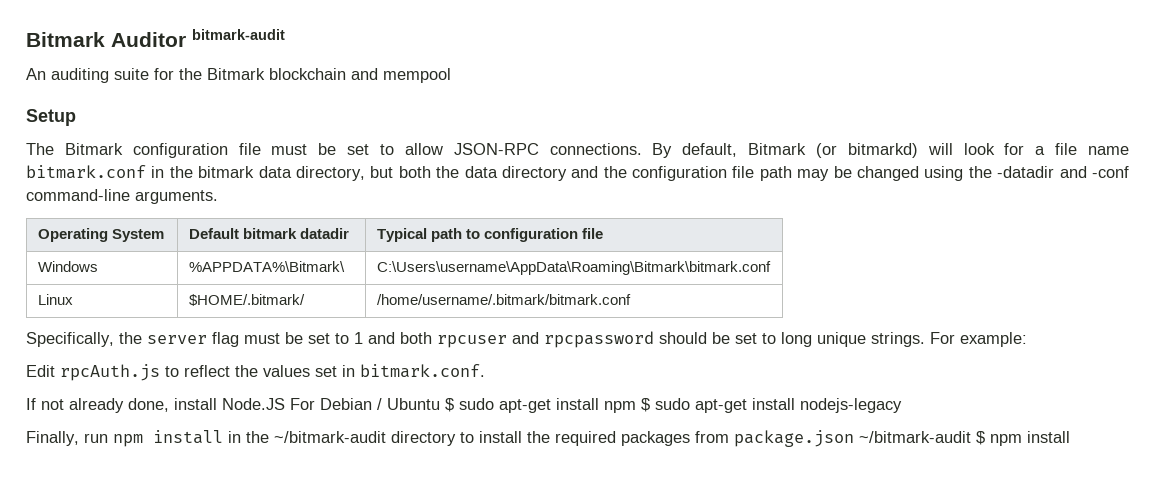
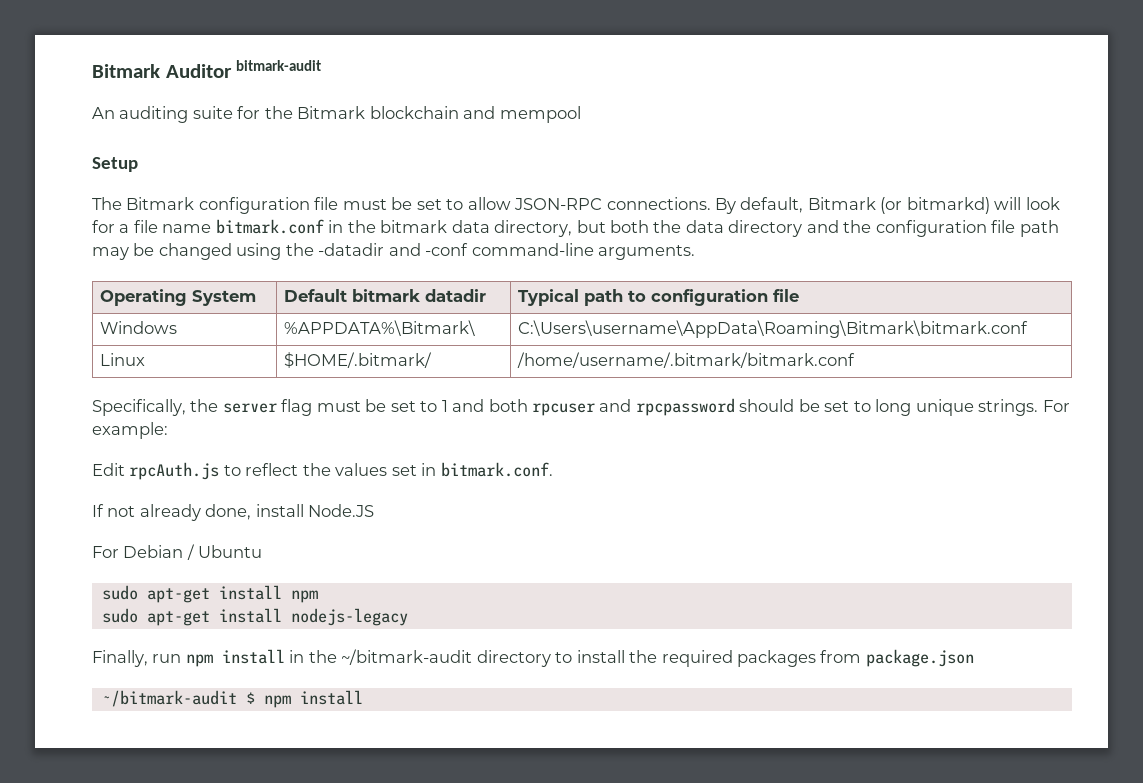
(285, 404) none -> (375, 510) //
[445,398,454,412] $ -> (263, 551) //
[641,398,650,412] $ -> (318, 596) //
(854, 438) none -> (974, 658) //

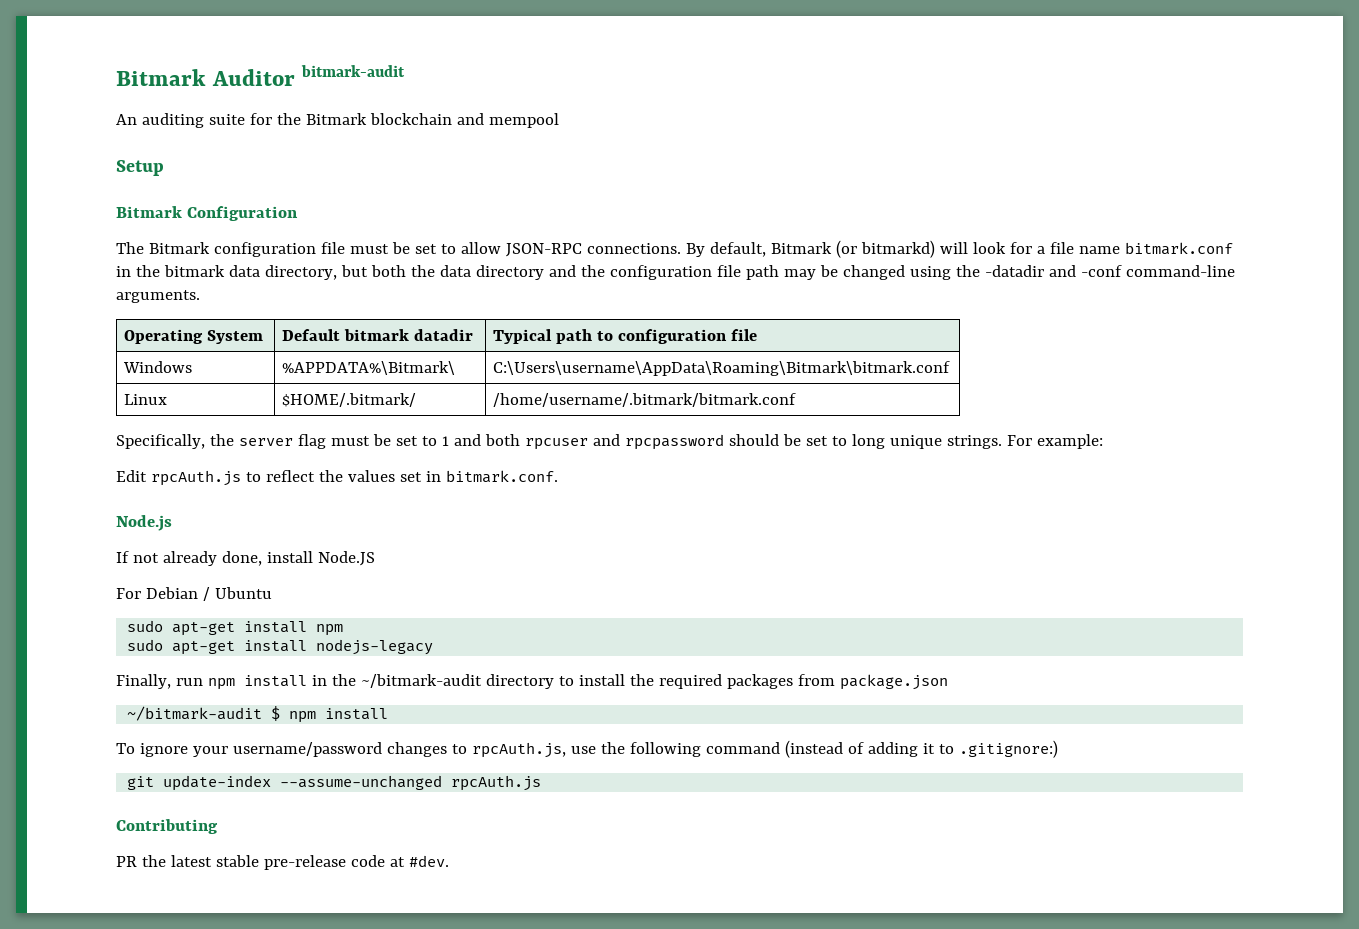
(138, 164) none -> [116,206,298,221] // Bitmark Configuration
(553, 469) none -> [116,515,172,531] // Node.js
(363, 697) none -> [116,740,1058,758] [127,775,542,791] [116,819,218,834] [116,855,449,870] // To ignore your username/password changes to rpcAuth.js, use the following command (instead of adding it to .gitignore:) // git update-index --assume-unchanged rpcAuth.js // Contributing // PR the latest stable pre-release code at #dev.

